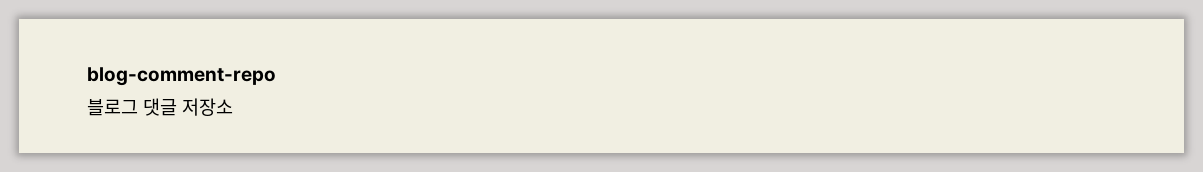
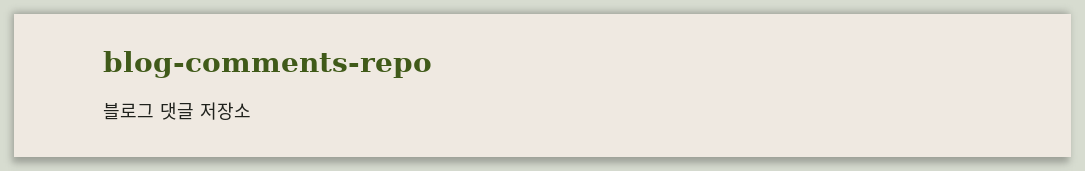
[87,67,276,86] blog-comment-repo -> [103,51,432,78] blog-comments-repo

